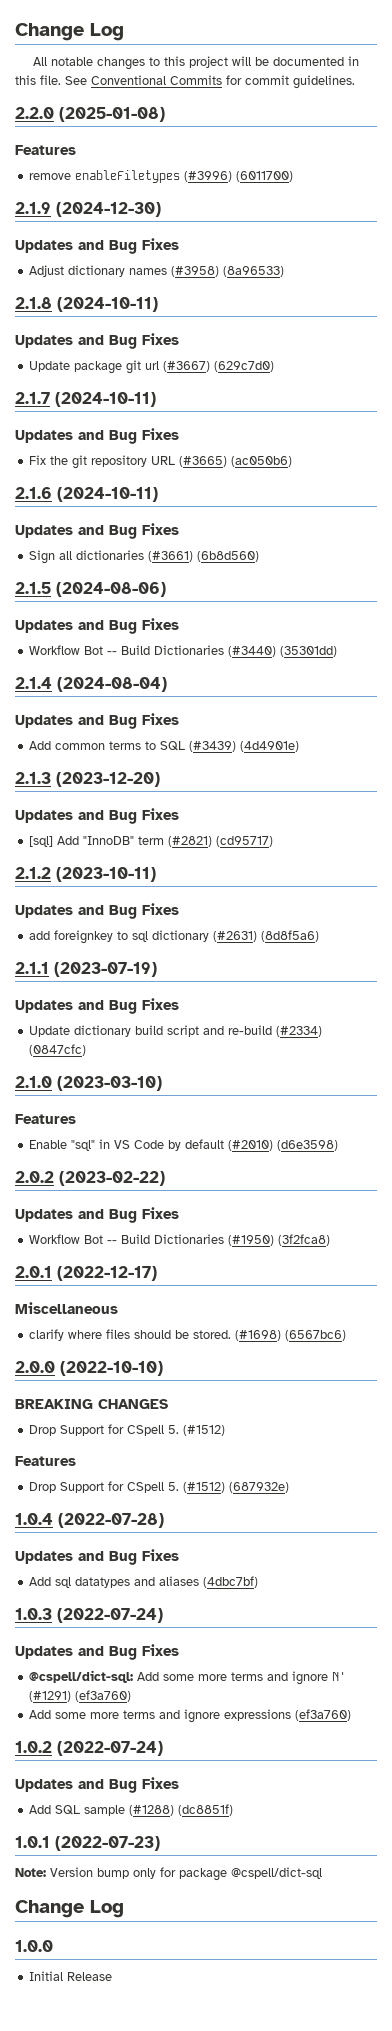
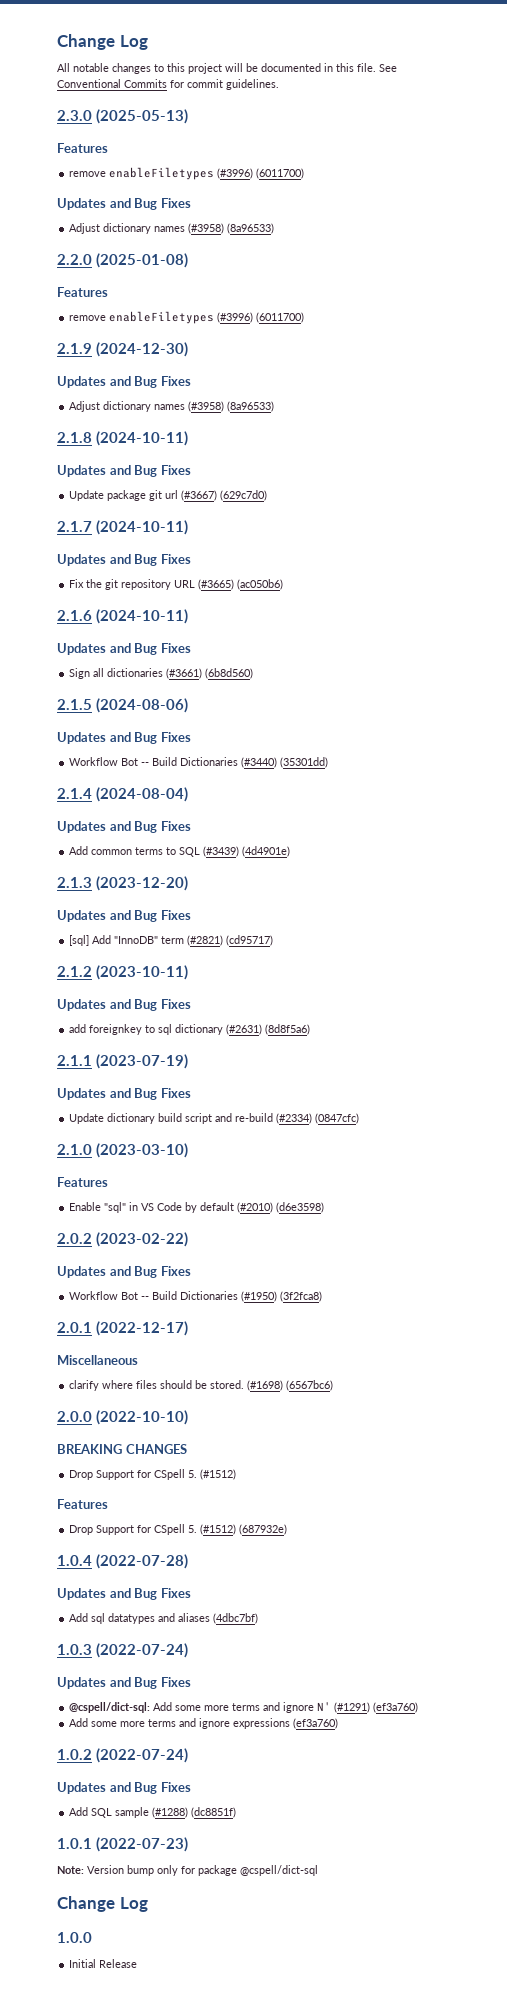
(355, 82) none -> [57,109,189,124] [57,143,108,153] [69,167,305,180] [57,198,191,210] [69,223,275,234] // 2.3.0 (2025-05-13) // Features // remove enableFiletypes (#3996) (6011700) // Updates and Bug Fixes // Adjust dictionary names (#3958) (8a96533)

